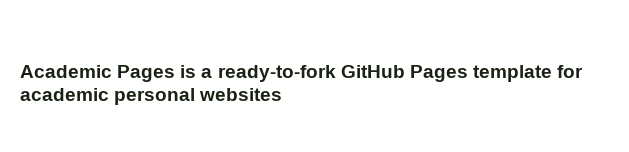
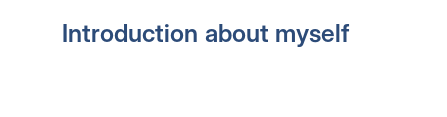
[20,65,584,82] [20,88,283,105] Academic Pages is a ready-to-fork GitHub Pages template for academic personal websites -> [62,24,351,47] Introduction about myself

